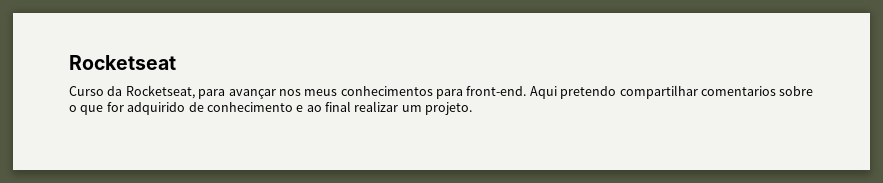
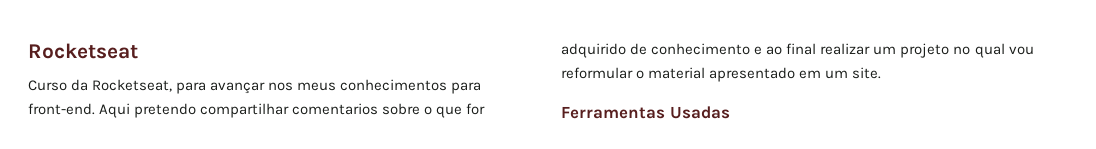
[425,102,473,115] projeto. -> [900,43,1034,58] [561,67,882,82] [561,106,730,119] projeto no qual vou reformular o material apresentado em um site. // Ferramentas Usadas

